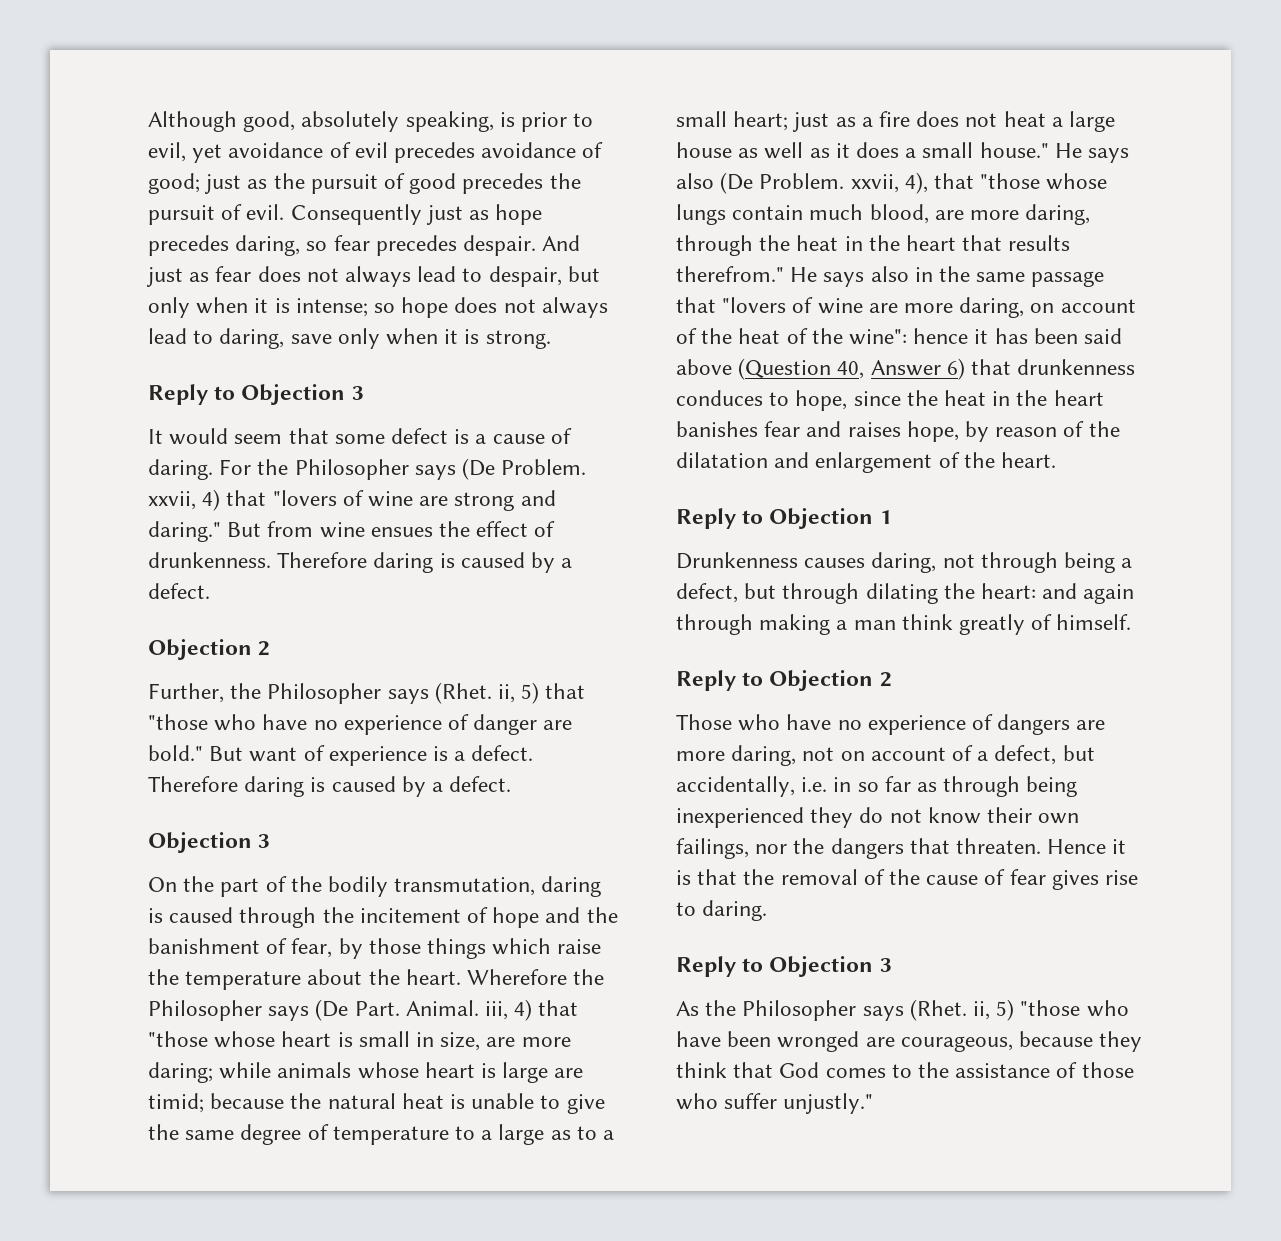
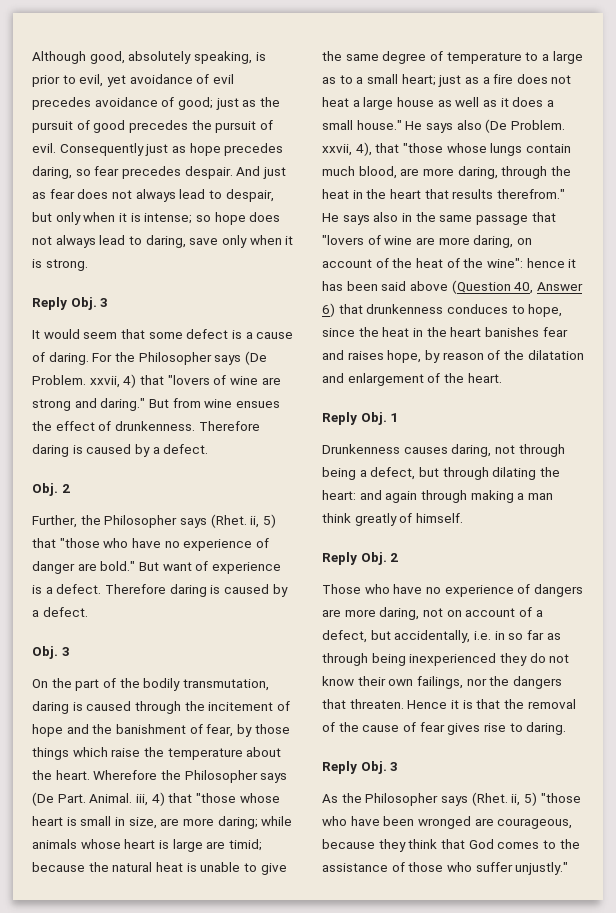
[214,384,346,405] to Objection -> [70,297,97,310] Obj.
[148,639,252,660] Objection -> [32,483,58,496] Obj.
[148,832,252,853] Objection -> [32,646,58,659] Obj.
[742,508,874,529] to Objection -> [360,412,387,425] Obj.
[742,670,874,691] to Objection -> [360,552,387,565] Obj.
[742,956,874,977] to Objection -> [360,761,387,774] Obj.

